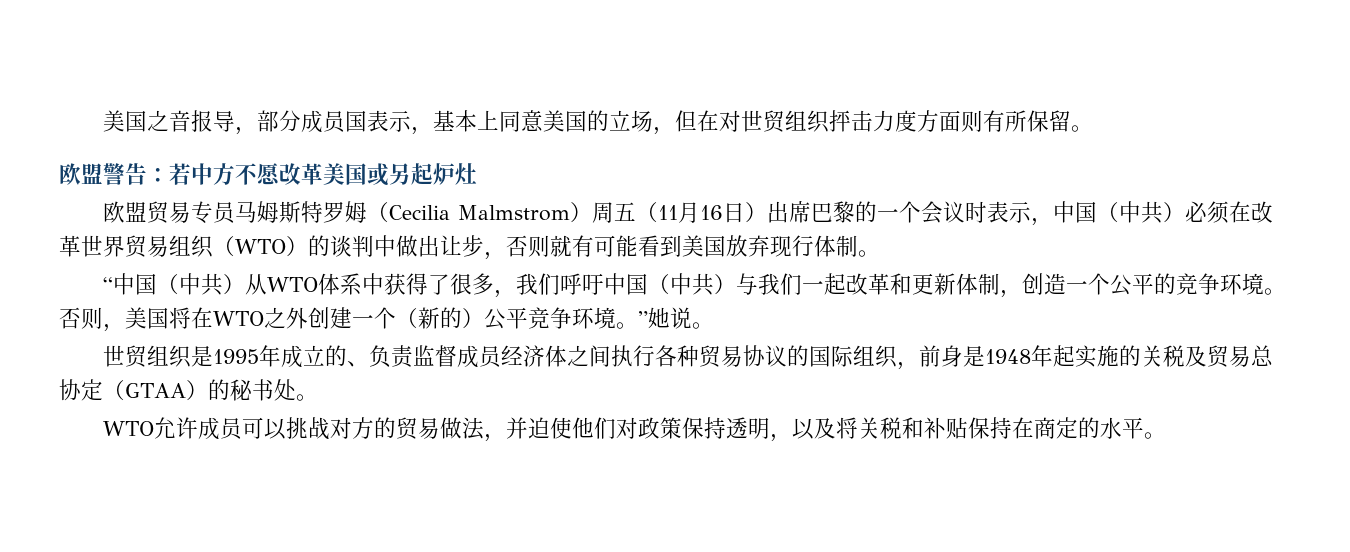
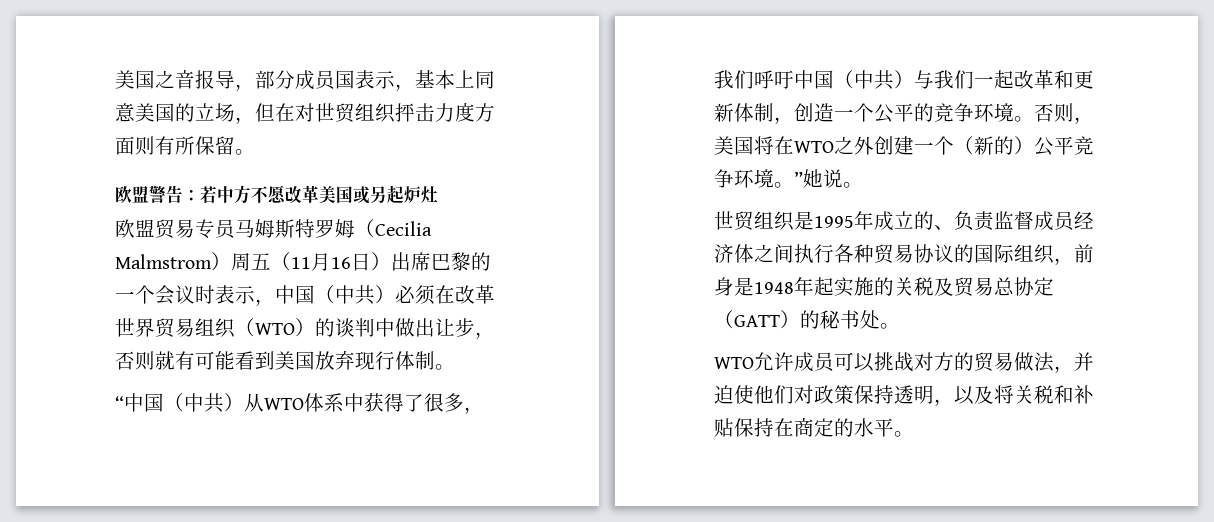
[125,383,186,398] GTAA -> [734,315,780,327] GATT

